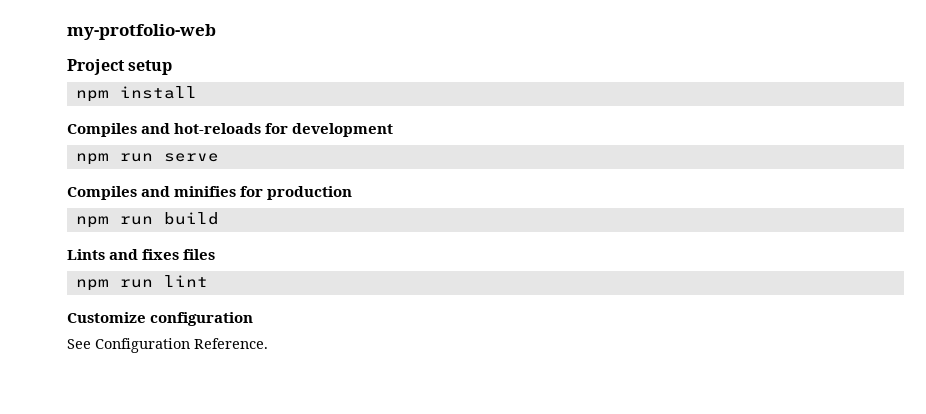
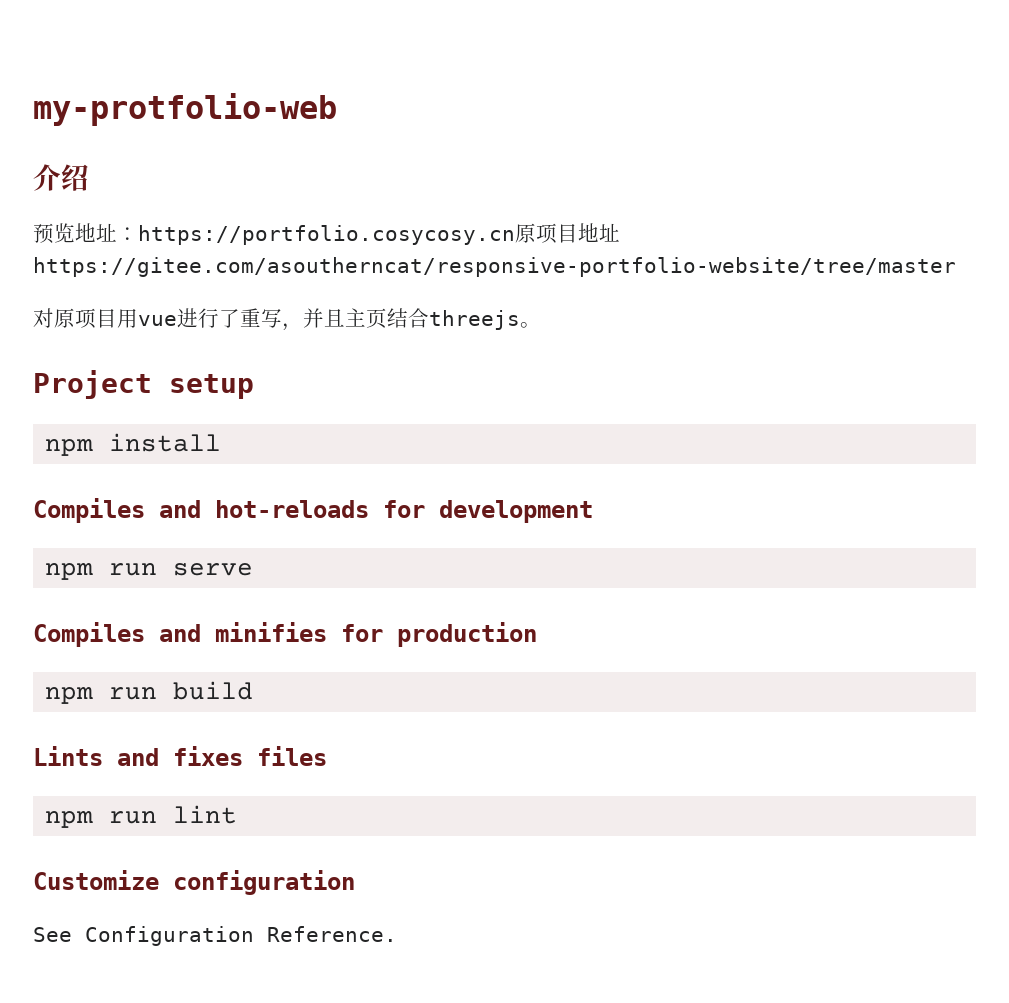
(216, 32) none -> [33,164,89,191] [33,223,620,245] [33,257,956,277] [33,308,541,331] // 介绍 // 预览地址：https://portfolio.cosycosy.cn原项目地址https://gitee.com/asoutherncat/responsive-portfolio-website/tree/master // 对原项目用vue进行了重写，并且主页结合threejs。

